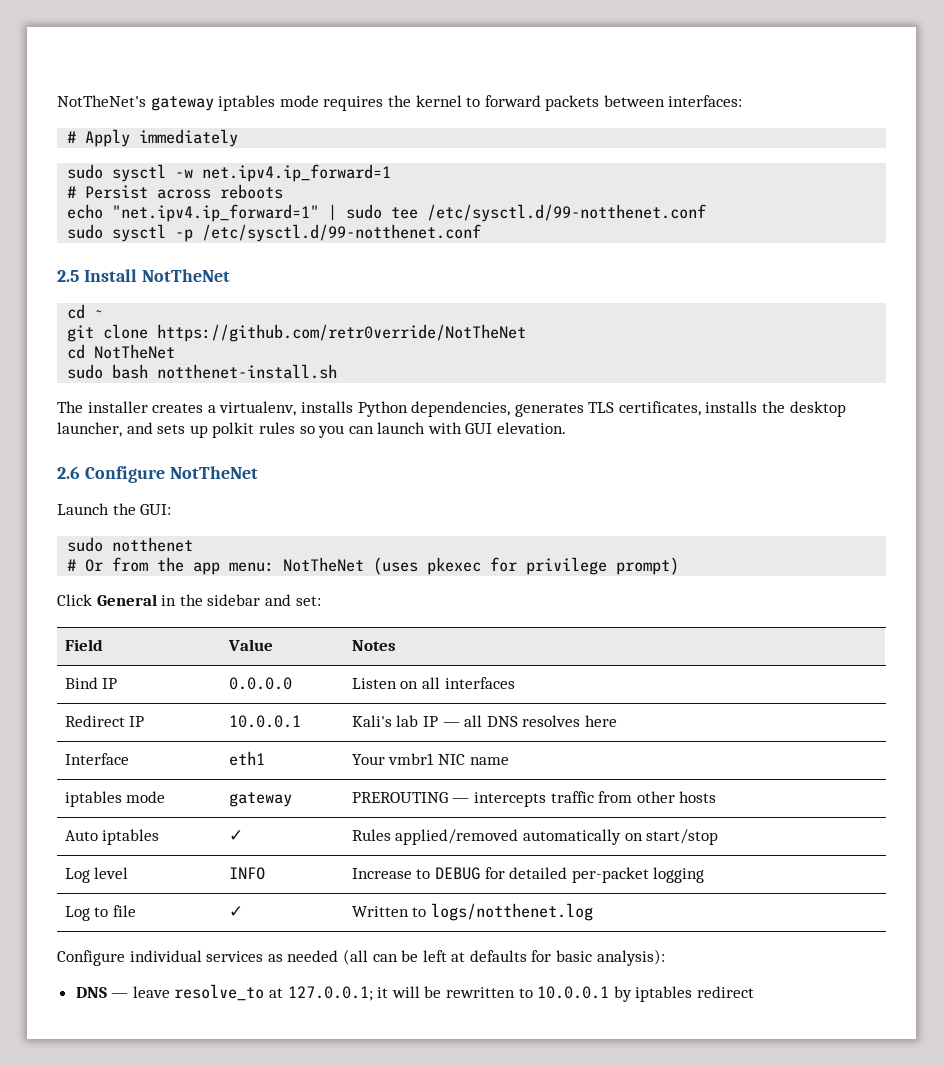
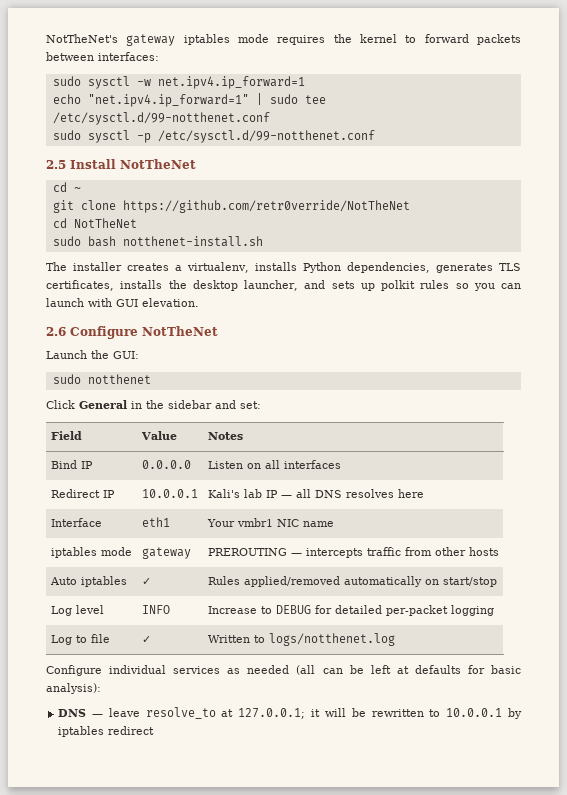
[67,129,239,147] // # Apply immediately -> (159, 56) none
[67,184,284,199] // # Persist across reboots -> (305, 82) none
[67,557,680,575] // # Or from the app menu: NotTheNet (uses pkexec for privilege prompt) -> (151, 379) none

